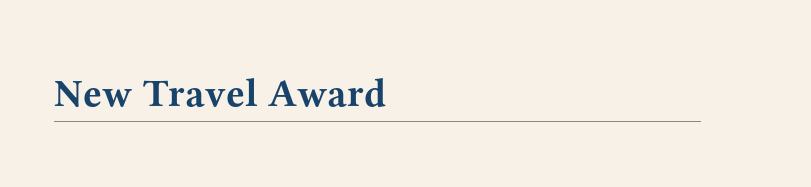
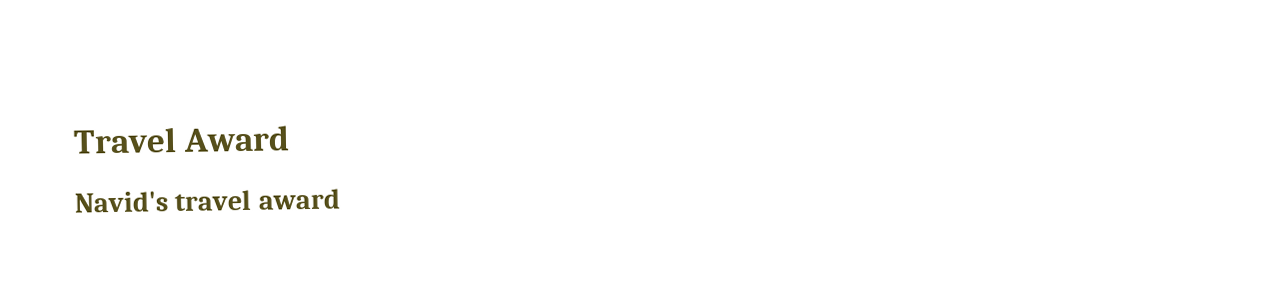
[54,81,132,107] New -> (73, 140) none
(387, 92) none -> [74,188,340,213] // Navid's travel award

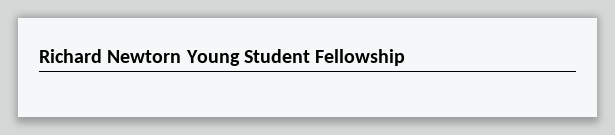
[73,125,291,154] [74,188,340,213] Travel Award // Navid's travel award -> [39,49,406,66] Richard Newtorn Young Student Fellowship

